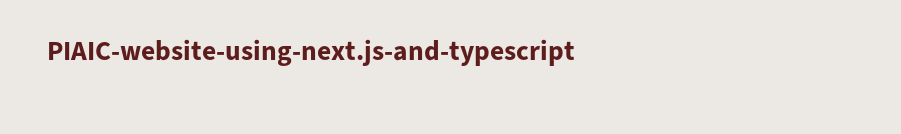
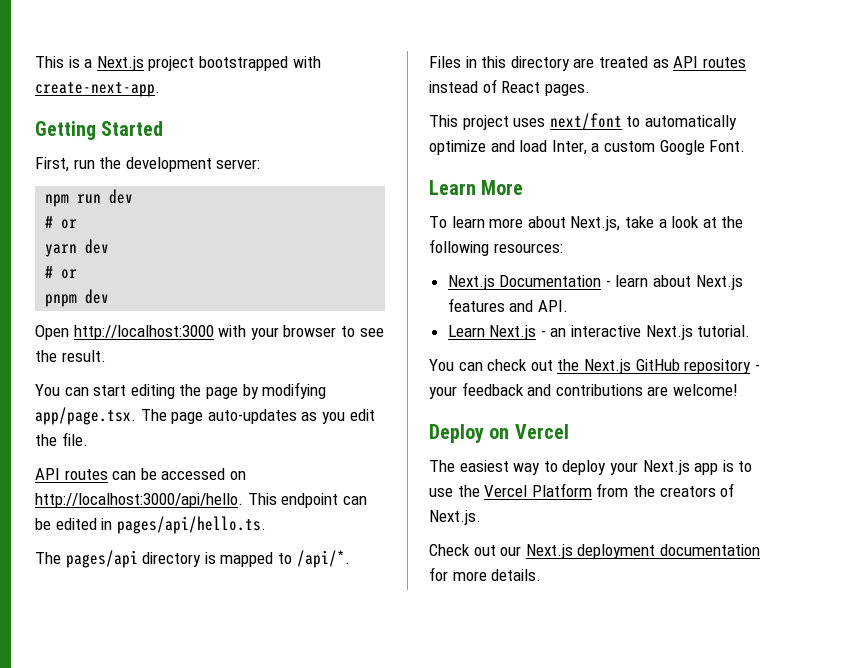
[47,39,575,66] PIAIC-website-using-next.js-and-typescript -> [35,56,321,71] [35,82,160,97] [35,121,164,140] [35,157,261,172] [45,189,134,207] [45,216,78,229] [45,239,110,257] [45,266,78,279] [45,289,110,307] [35,325,384,340] [35,350,106,362] [35,382,327,399] [35,407,375,425] [35,432,88,446] [35,468,246,480] [35,493,367,508] [35,516,266,534] [35,550,350,568] [429,56,746,71] [429,79,590,96] [429,113,737,130] [429,140,746,155] [429,180,524,195] [429,216,744,231] [429,239,563,256] [447,275,743,290] [447,298,568,312] [447,325,751,340] [429,359,760,374] [429,382,738,399] [429,424,569,443] [429,460,753,475] [429,483,735,497] [429,510,481,525] [429,544,760,559] [429,567,542,581] This is a Next.js project bootstrapped with create-next-app. // Getting Started // First, run the development server: // npm run dev // # or // yarn dev // # or // pnpm dev // Open http://localhost:3000 with your browser to see the result. // You can start editing the page by modifying app/page.tsx. The page auto-updates as you edit the file. // API routes can be accessed on http://localhost:3000/api/hello. This endpoint can be edited in pages/api/hello.ts. // The pages/api directory is mapped to /api/*. Files in this directory are treated as API routes instead of React pages. // This project uses next/font to automatically optimize and load Inter, a custom Google Font. // Learn More // To learn more about Next.js, take a look at the following resources: // Next.js Documentation - learn about Next.js features and API. // Learn Next.js - an interactive Next.js tutorial. // You can check out the Next.js GitHub repository - your feedback and contributions are welcome! // Deploy on Vercel // The easiest way to deploy your Next.js app is to use the Vercel Platform from the creators of Next.js. // Check out our Next.js deployment documentation for more details.

